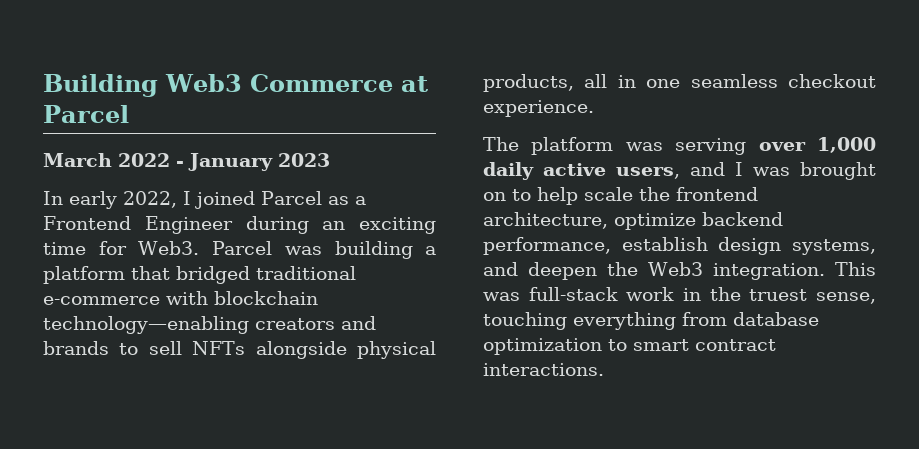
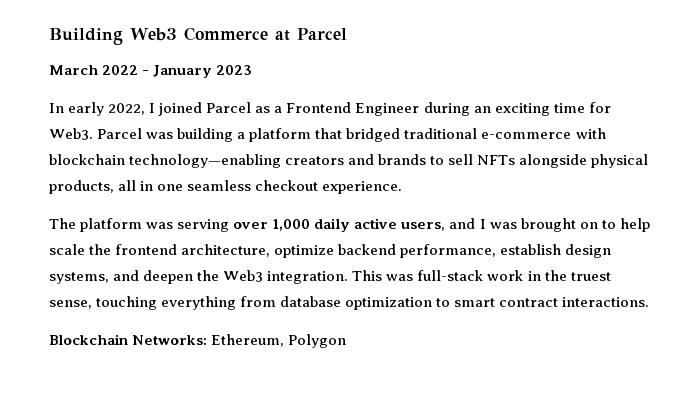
(604, 369) none -> [49,334,347,348] // Blockchain Networks: Ethereum, Polygon

